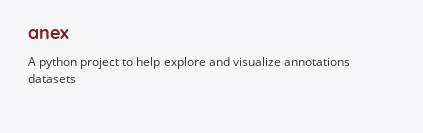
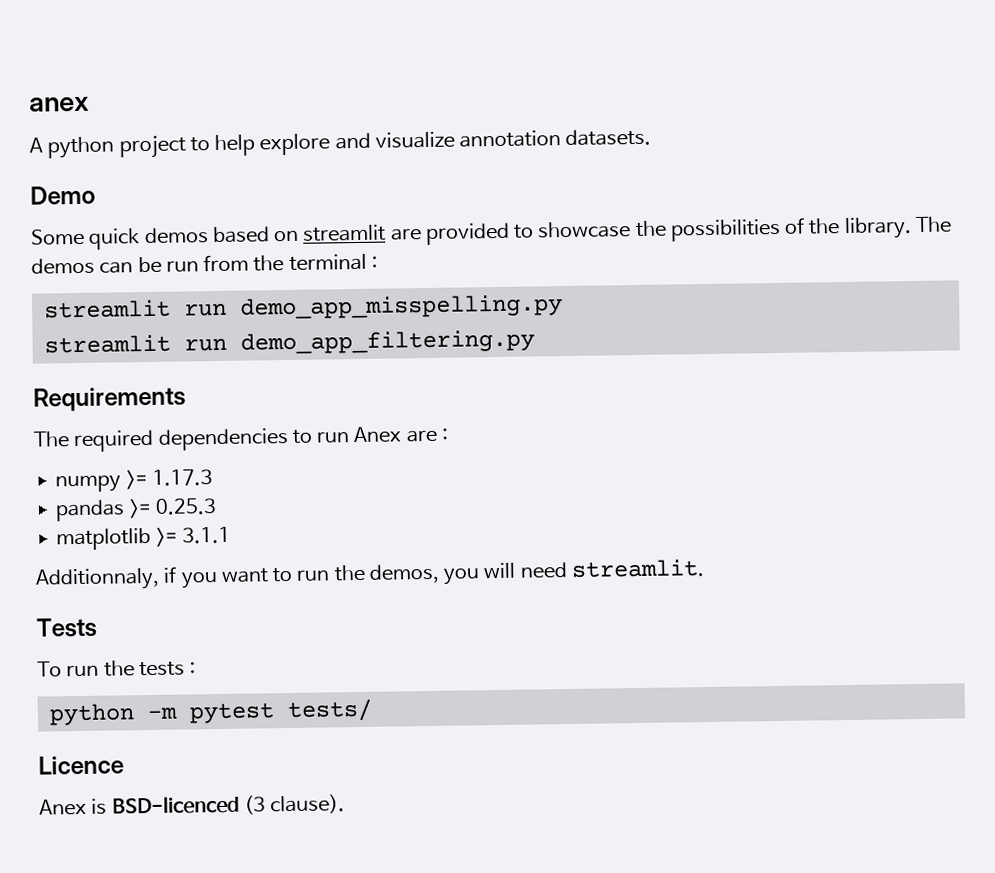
[283,57,350,66] [28,74,76,83] annotations datasets -> [459,128,652,148] [30,185,96,205] [30,216,952,250] [31,253,378,275] [43,294,563,320] [43,329,535,355] [33,386,186,412] [33,426,449,453] [55,469,213,493] [55,498,217,522] [56,526,231,551] [35,559,705,591] [36,617,97,638] [37,660,197,677] [48,698,373,726] [38,755,124,775] [39,794,346,816] annotation datasets. // Demo // Some quick demos based on streamlit are provided to showcase the possibilities of the library. The demos can be run from the terminal : // streamlit run demo_app_misspelling.py // streamlit run demo_app_filtering.py // Requirements // The required dependencies to run Anex are : // numpy >= 1.17.3 // pandas >= 0.25.3 // matplotlib >= 3.1.1 // Additionnaly, if you want to run the demos, you will need streamlit. // Tests // To run the tests : // python -m pytest tests/ // Licence // Anex is BSD-licenced (3 clause).

